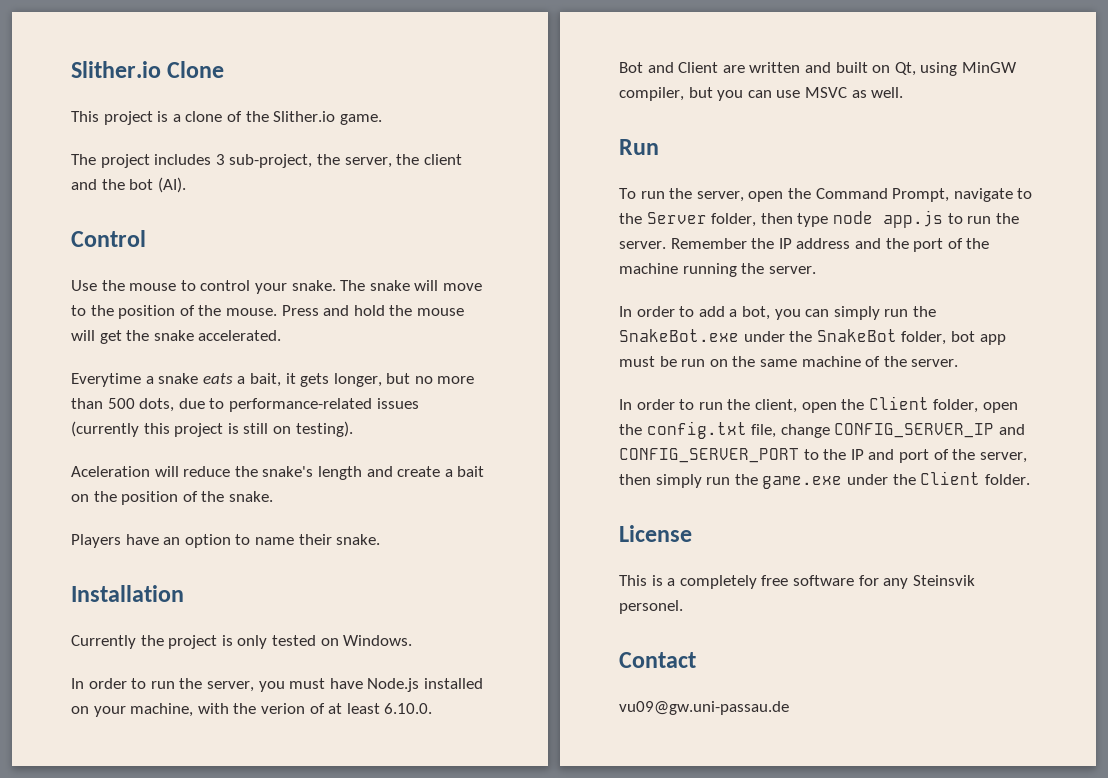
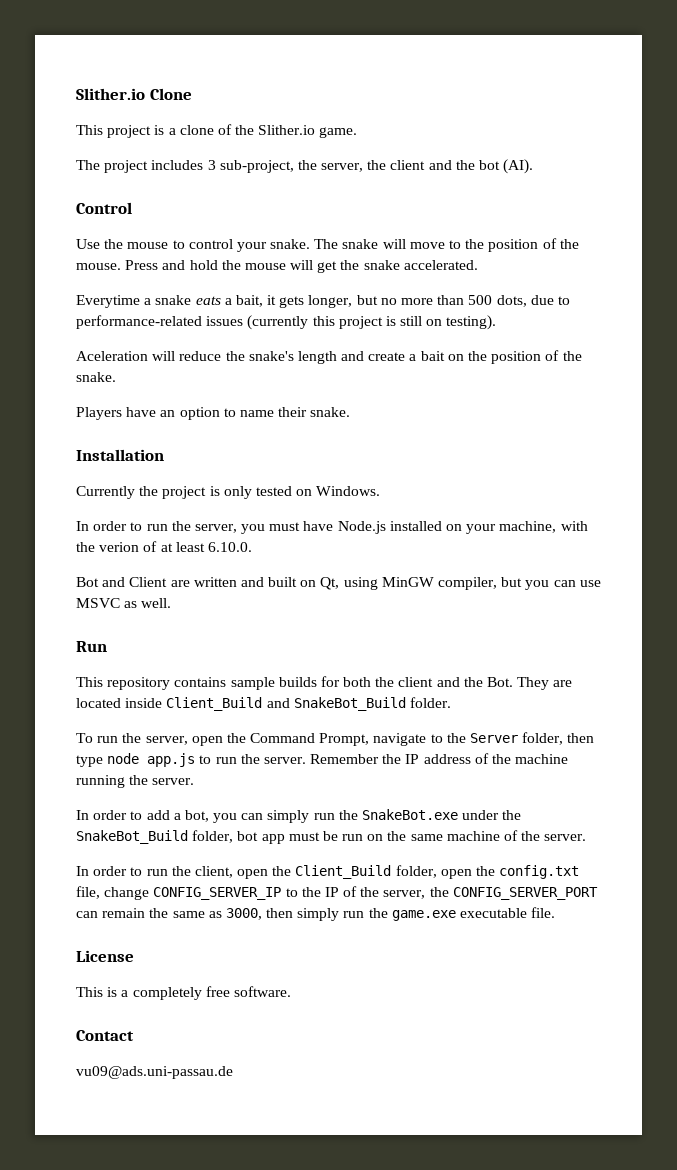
(659, 147) none -> [76,676,573,690] [76,697,451,711] // This repository contains sample builds for both the client and the Bot. They are located inside Client_Build and SnakeBot_Build folder.
[854,238,944,252] and the port -> (471, 759) none
[816,329,897,342] SnakeBot -> [76,830,188,844] SnakeBot_Build
[868,396,929,410] Client -> [295,865,392,879] Client_Build
[998,424,1025,435] [619,448,799,463] and CONFIG_SERVER_PORT -> (282, 893) none
[868,449,929,463] and port -> (339, 892) none
(1027, 457) none -> [429,887,598,900] [76,908,262,920] the CONFIG_SERVER_PORT can remain the same as 3000,
[846,471,1030,485] under the Client folder. -> [460,907,556,918] executable file.
[792,575,975,589] [619,600,683,614] software for any Steinsvik personel. -> [233,986,291,997] software.
[619,701,789,715] vu09@gw.uni-passau.de -> [76,1066,233,1079] vu09@ads.uni-passau.de

